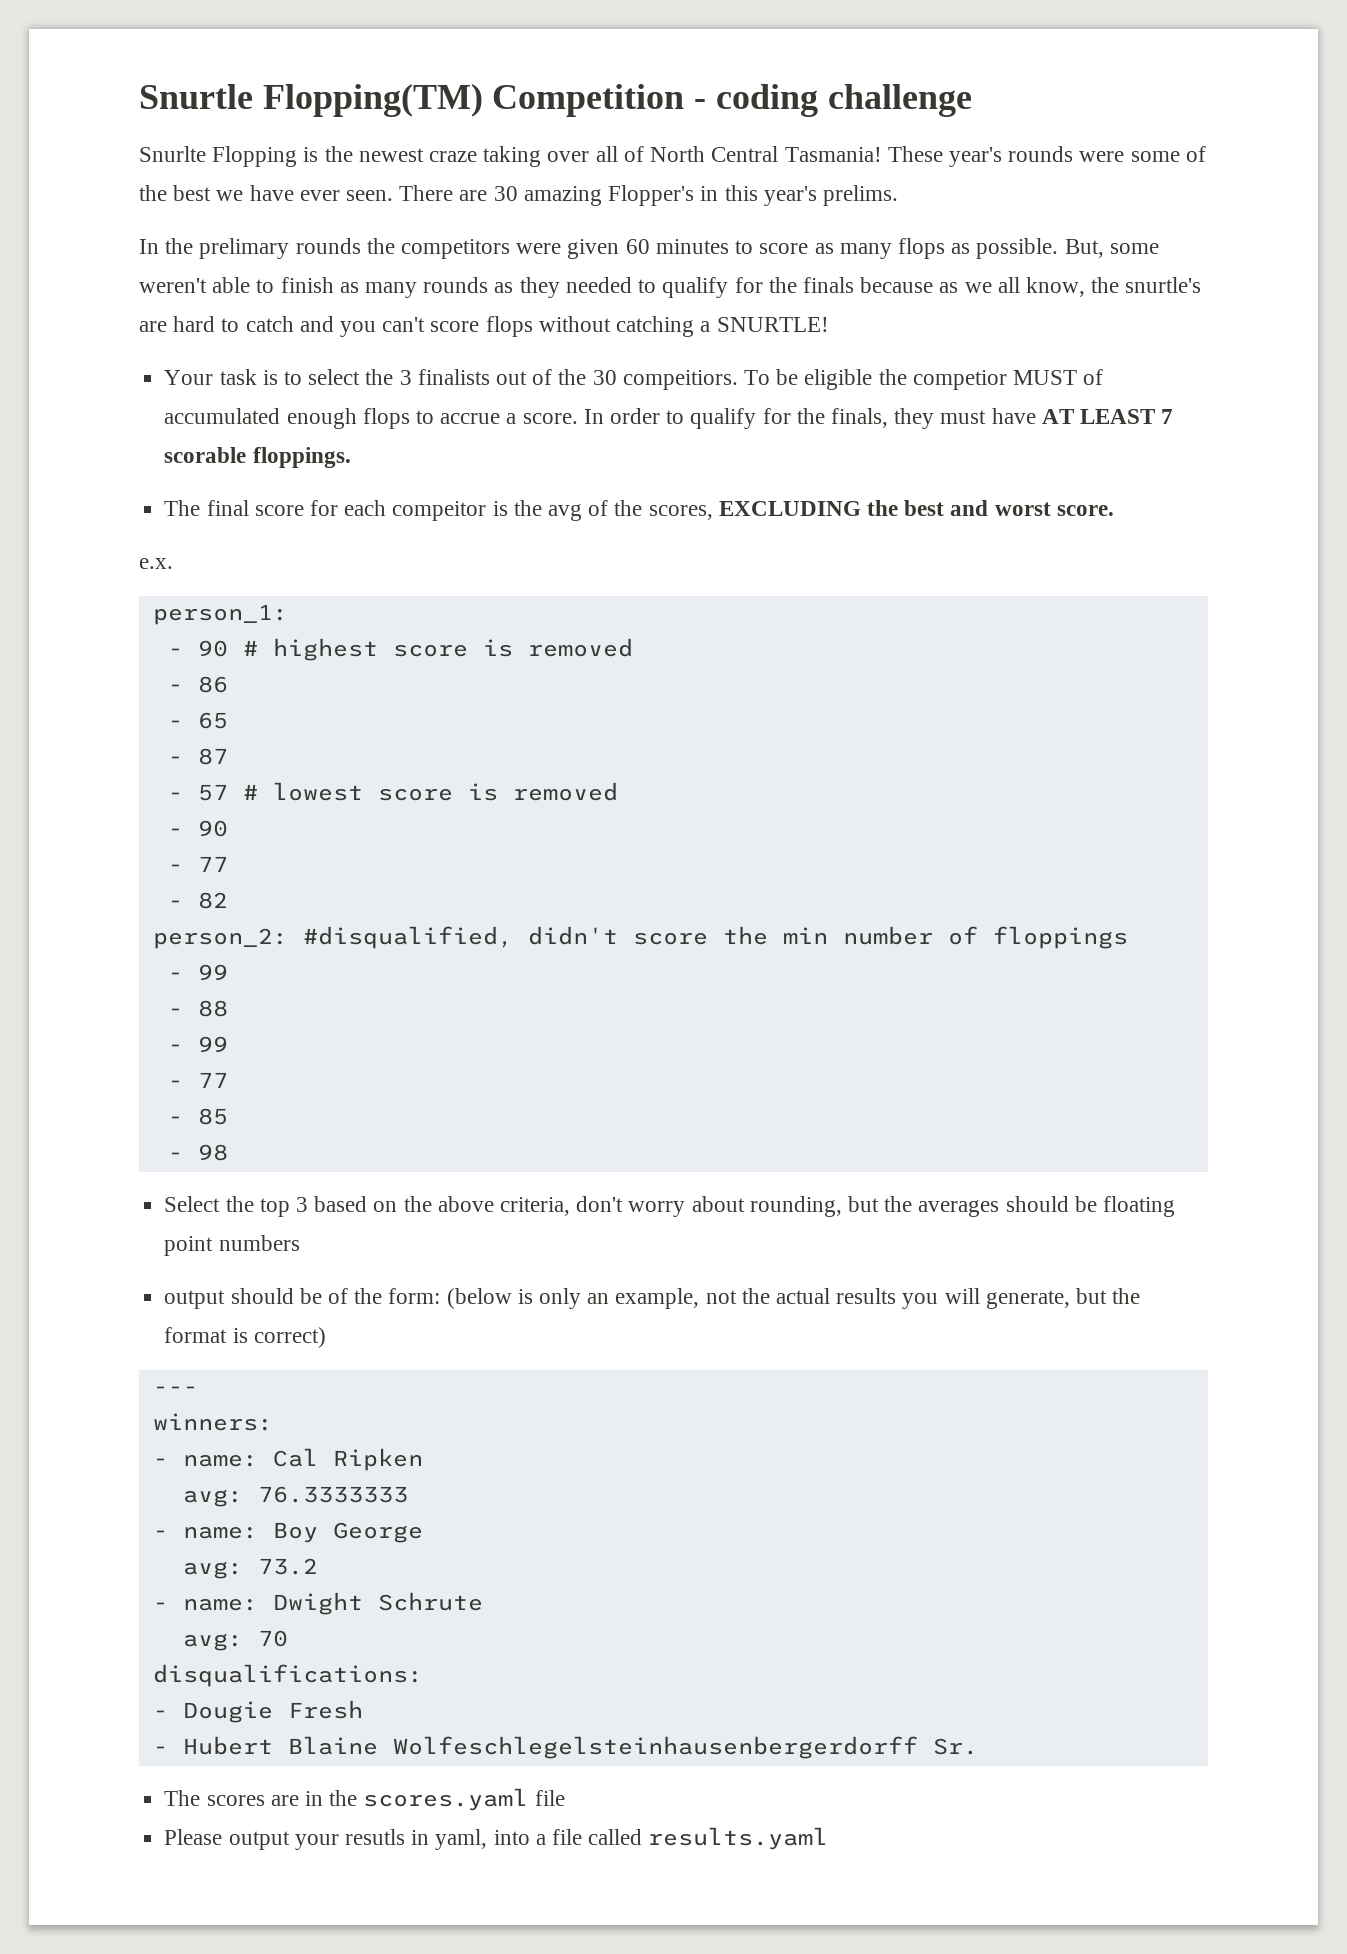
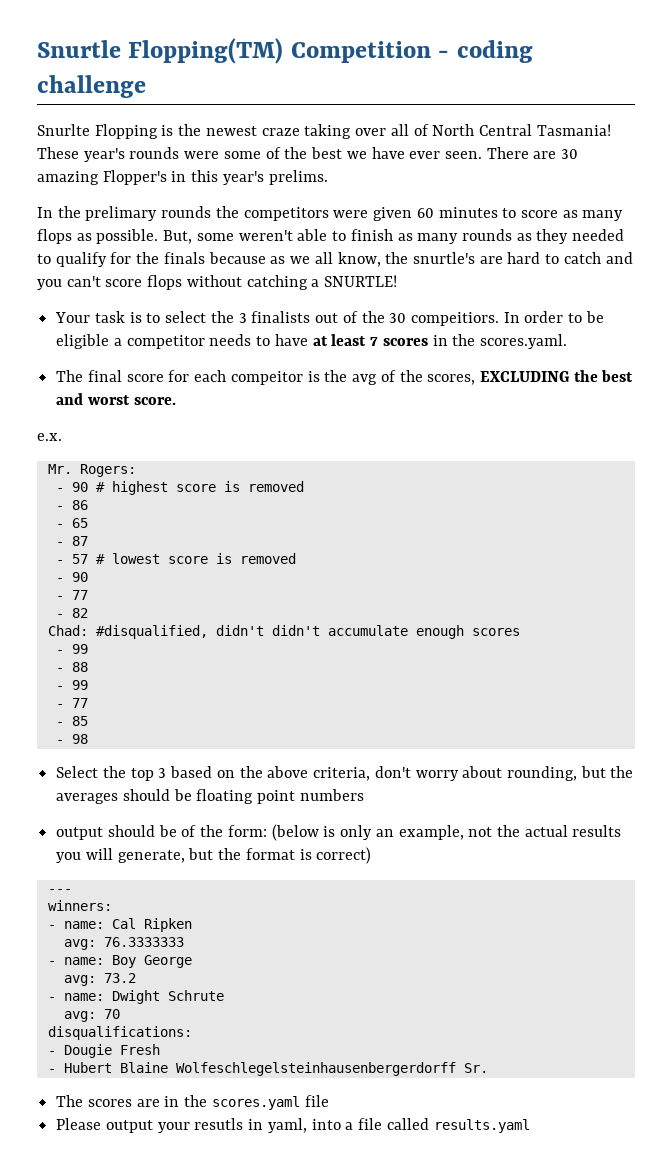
[744,369,1104,390] [164,408,1174,429] [164,447,351,468] To be eligible the competior MUST of accumulated enough flops to accrue a score. In order to qualify for the finals, they must have AT LEAST 7 scorable floppings. -> [503,311,604,323] [56,334,567,349] In order to be eligible a competitor needs to have at least 7 scores in the scores.yaml.
[152,604,288,625] person_1: -> [47,464,136,477] Mr. Rogers:
[152,928,288,949] person_2: -> [47,625,88,636] Chad:
[632,926,1128,949] score the min number of floppings -> [271,625,520,639] didn't accumulate enough scores

